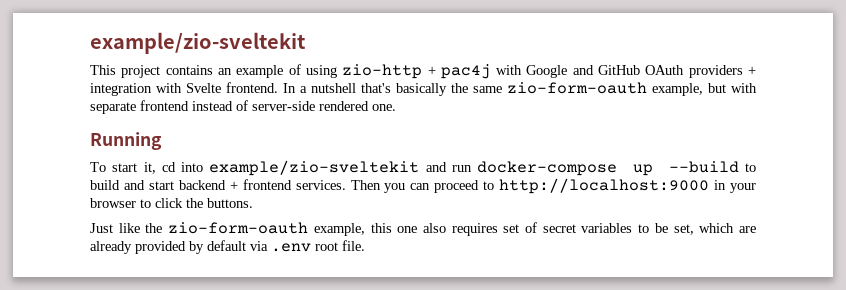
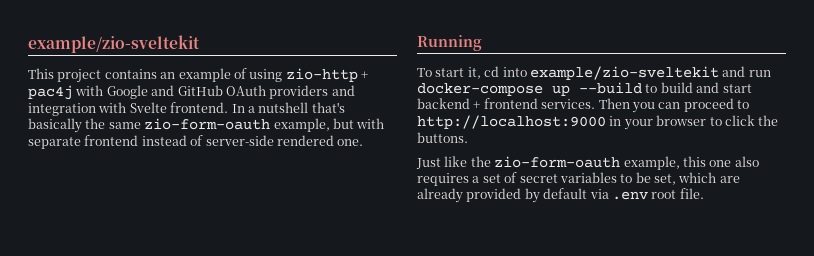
[748,66,756,75] + -> [331,85,355,96] and
(498, 229) none -> [472,176,480,183] a

